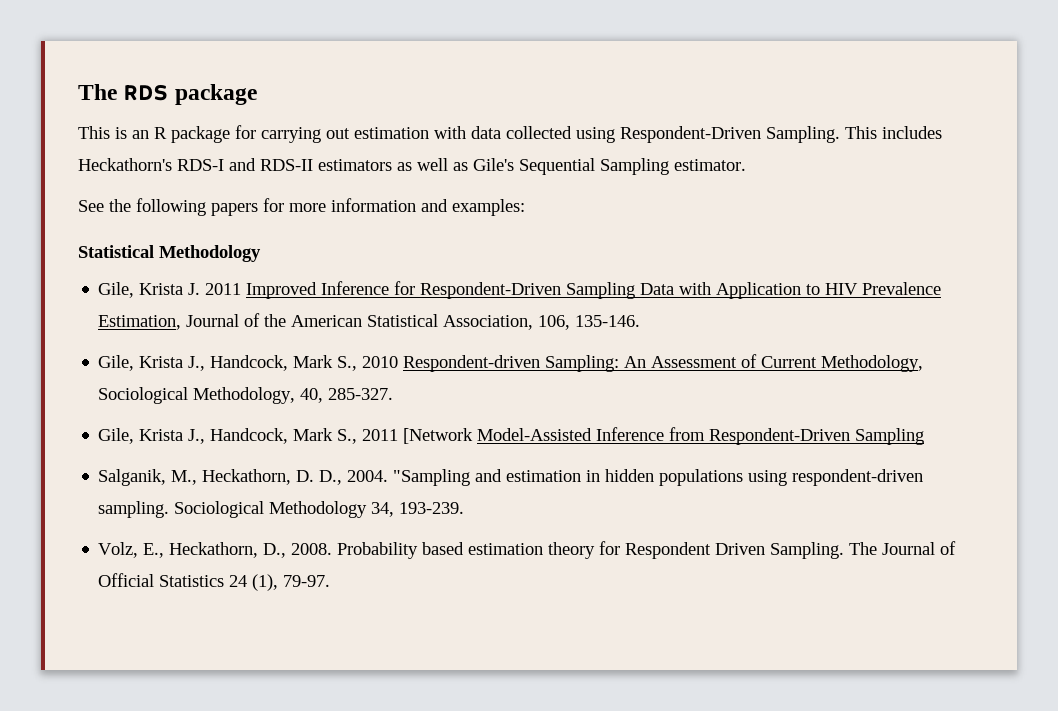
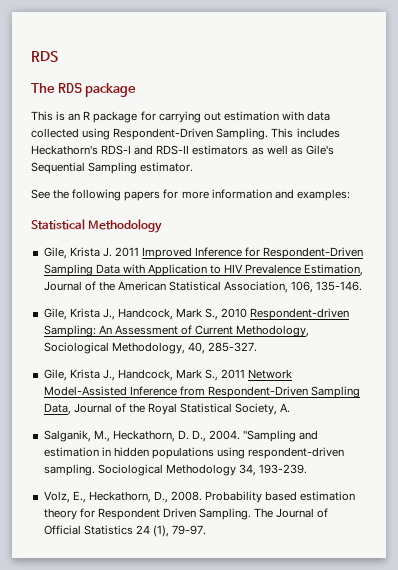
(78, 92) none -> [31,51,58,62] RDS //
[403,428,474,444] [Network -> [248,369,293,379] Network
(925, 436) none -> [43,403,291,415] Data, Journal of the Royal Statistical Society, A.

